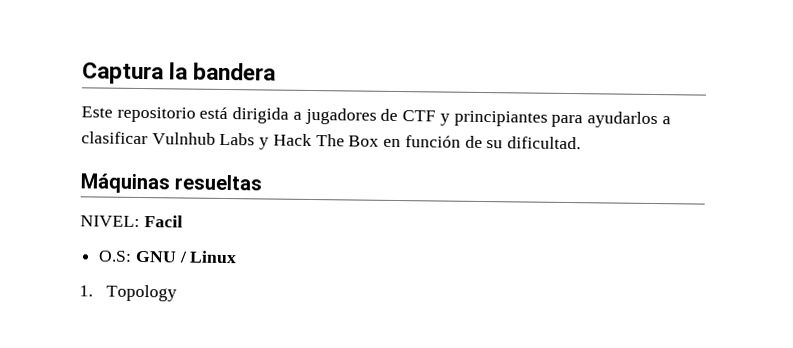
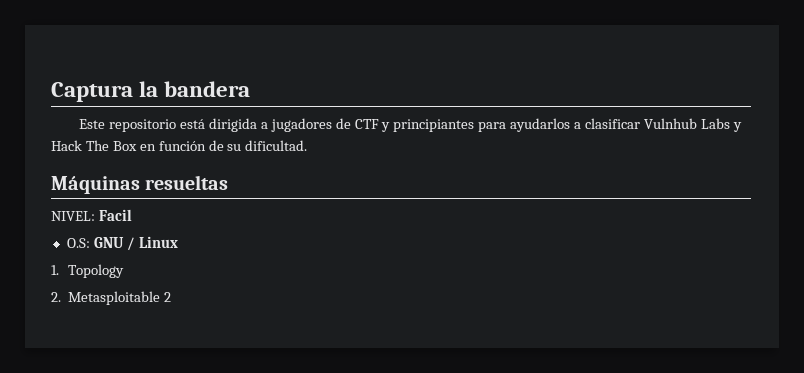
(177, 293) none -> [51,291,172,305] // 2. Metasploitable 2

